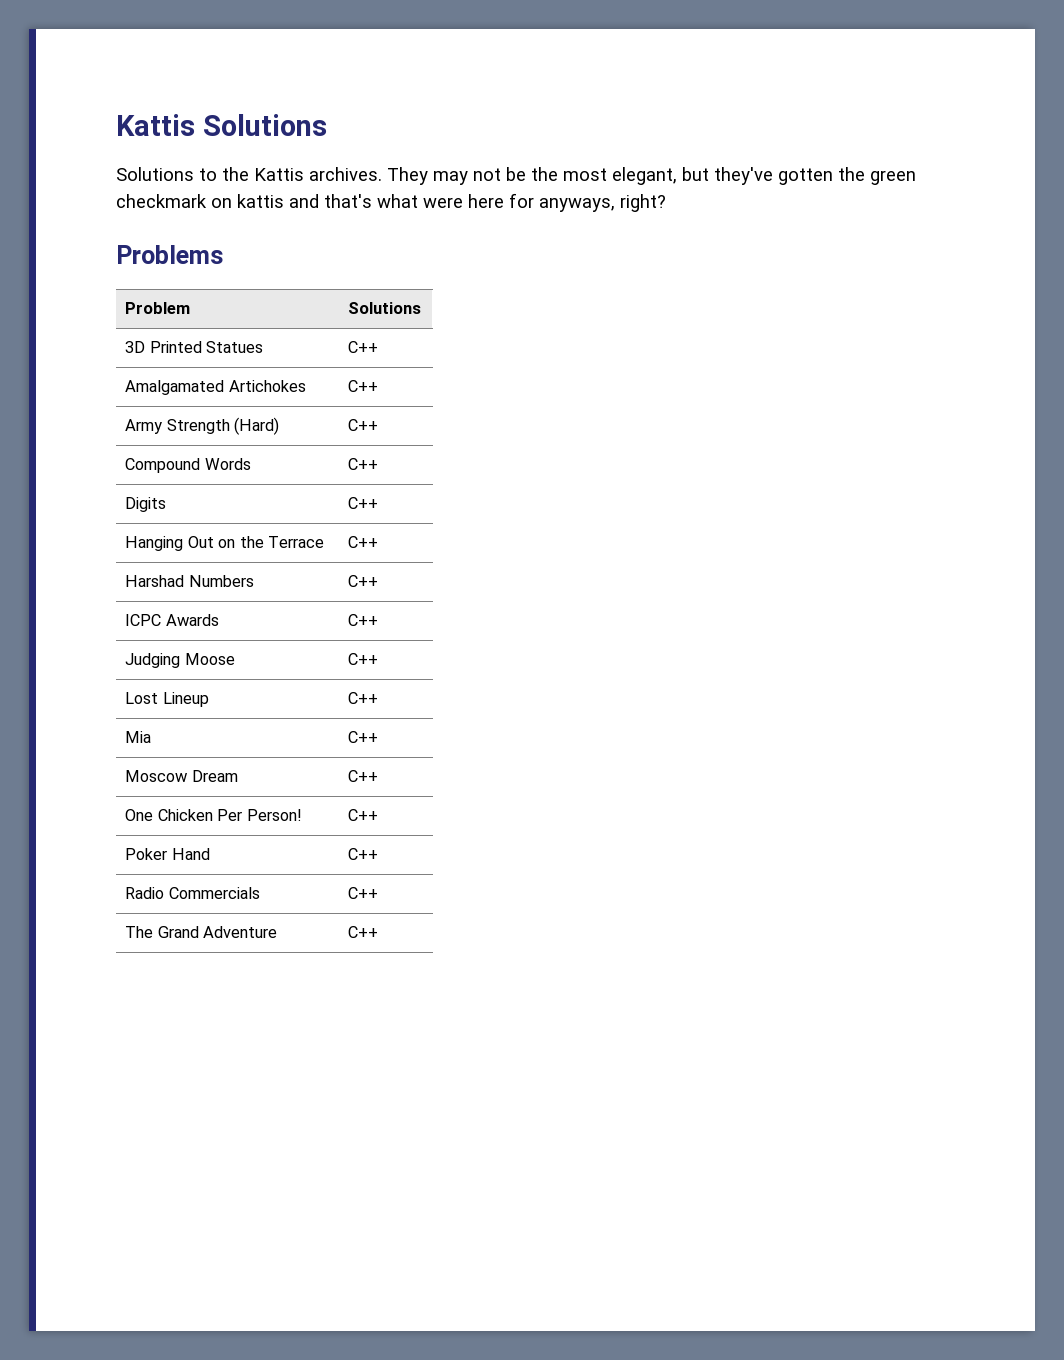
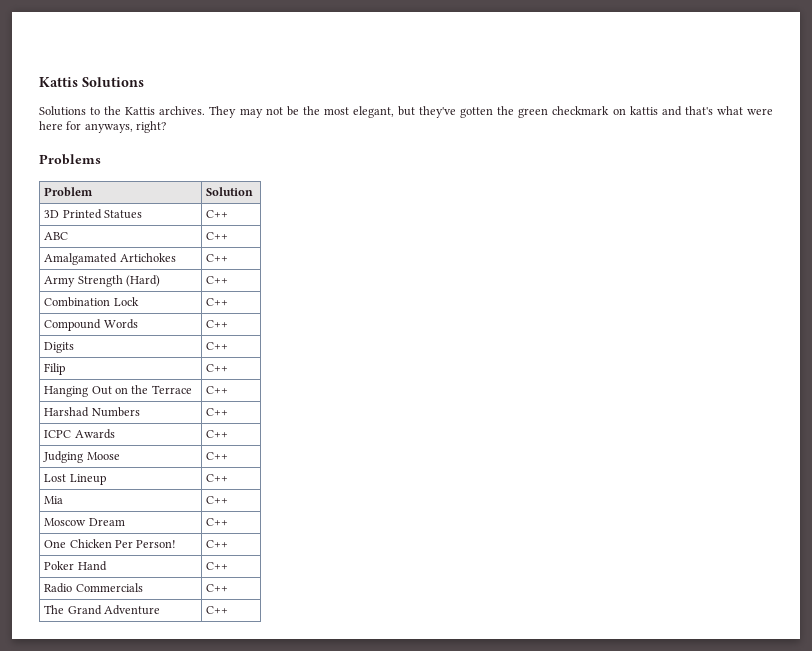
[348,302,422,314] Solutions -> [206,187,254,196] Solution
(379, 347) none -> [44,232,69,240] [206,232,229,240] // ABC | C++
(379, 425) none -> [44,297,139,307] [206,298,229,306] // Combination Lock | C++
(379, 503) none -> [44,363,66,375] [206,364,229,372] // Filip | C++

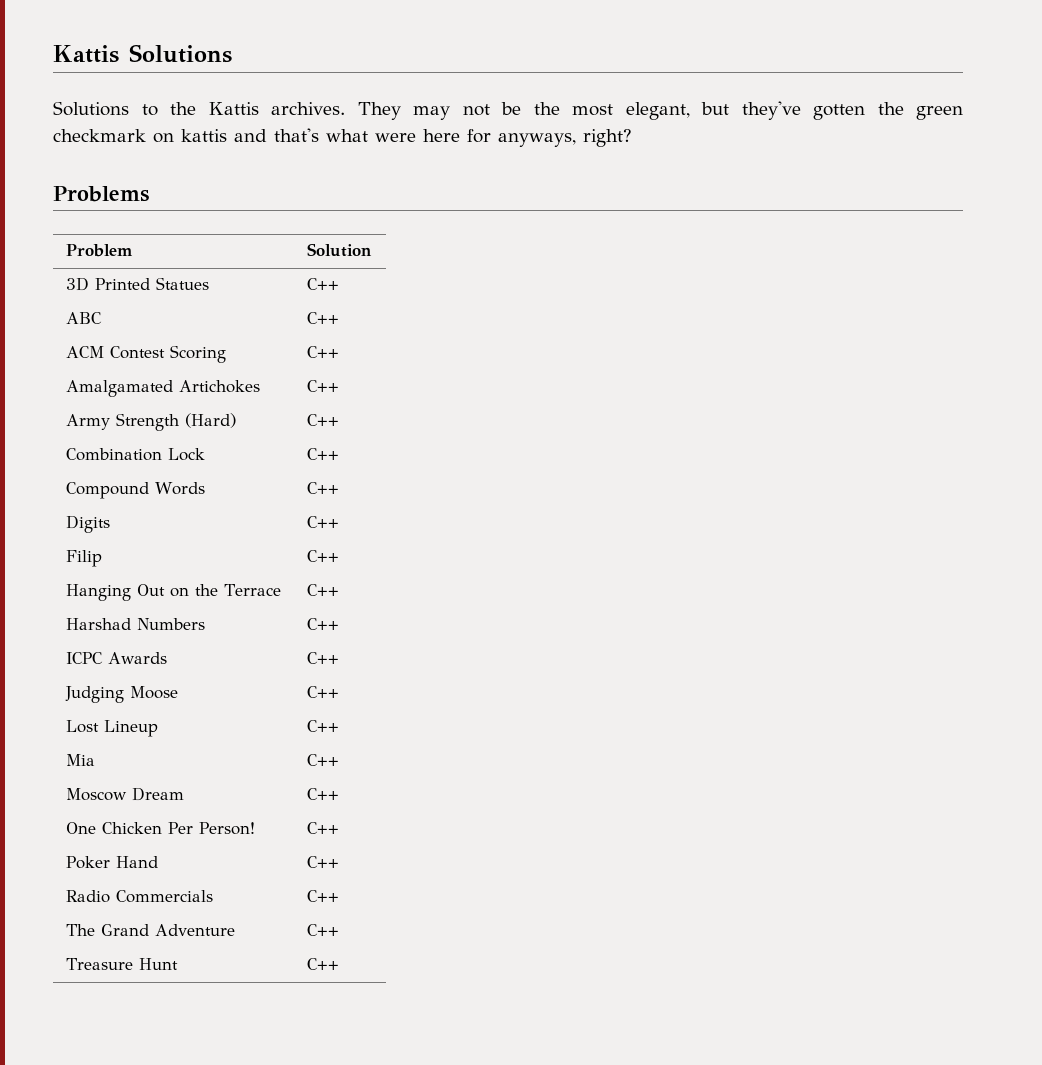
(229, 236) none -> [65,345,226,363] [306,346,339,358] // ACM Contest Scoring | C++
(229, 610) none -> [65,958,178,970] [306,958,339,970] // Treasure Hunt | C++

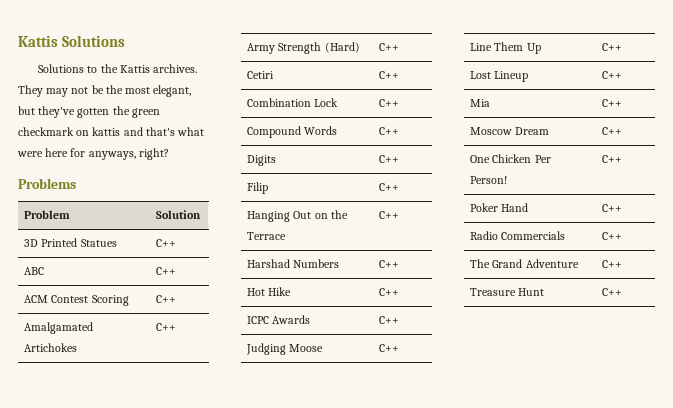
(339, 420) none -> [247,71,275,79] [379,71,400,79] // Cetiri | C++
(339, 624) none -> [247,287,292,296] [379,288,400,296] // Hot Hike | C++
(339, 692) none -> [470,42,541,54] [602,43,623,51] // Line Them Up | C++

